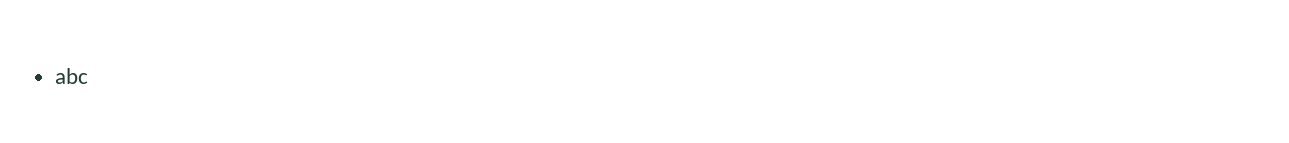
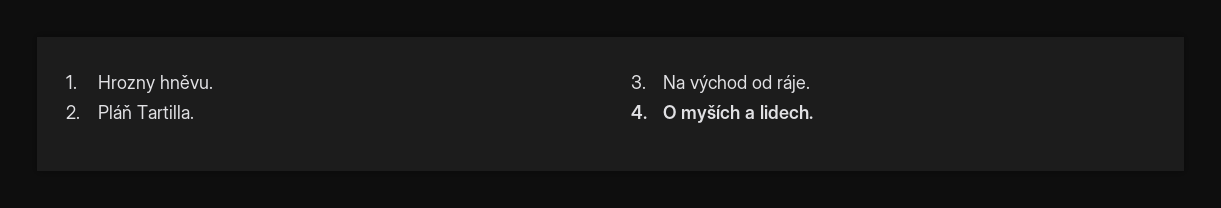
[55,68,89,84] abc -> [66,75,214,93] [66,105,195,119] [631,75,811,93] [631,105,814,123] 1. Hrozny hněvu. // 2. Pláň Tartilla. // 3. Na východ od ráje. // 4. O myších a lidech.

